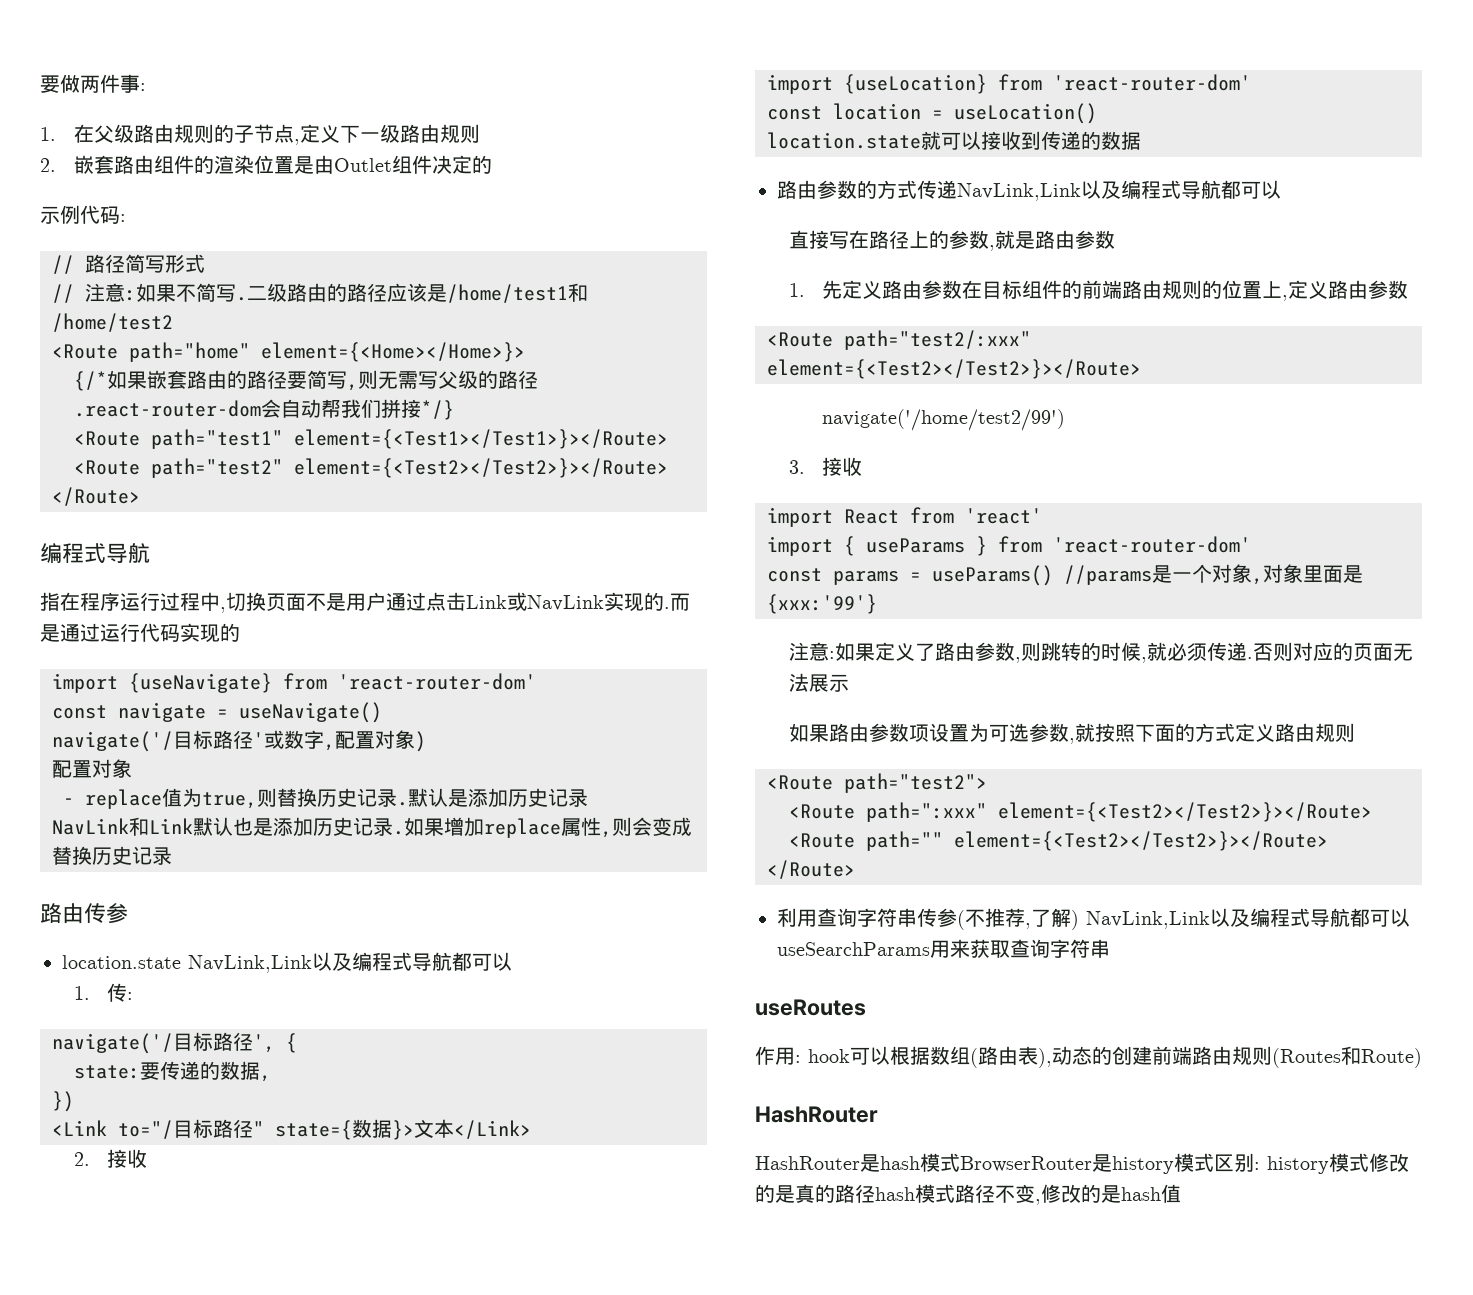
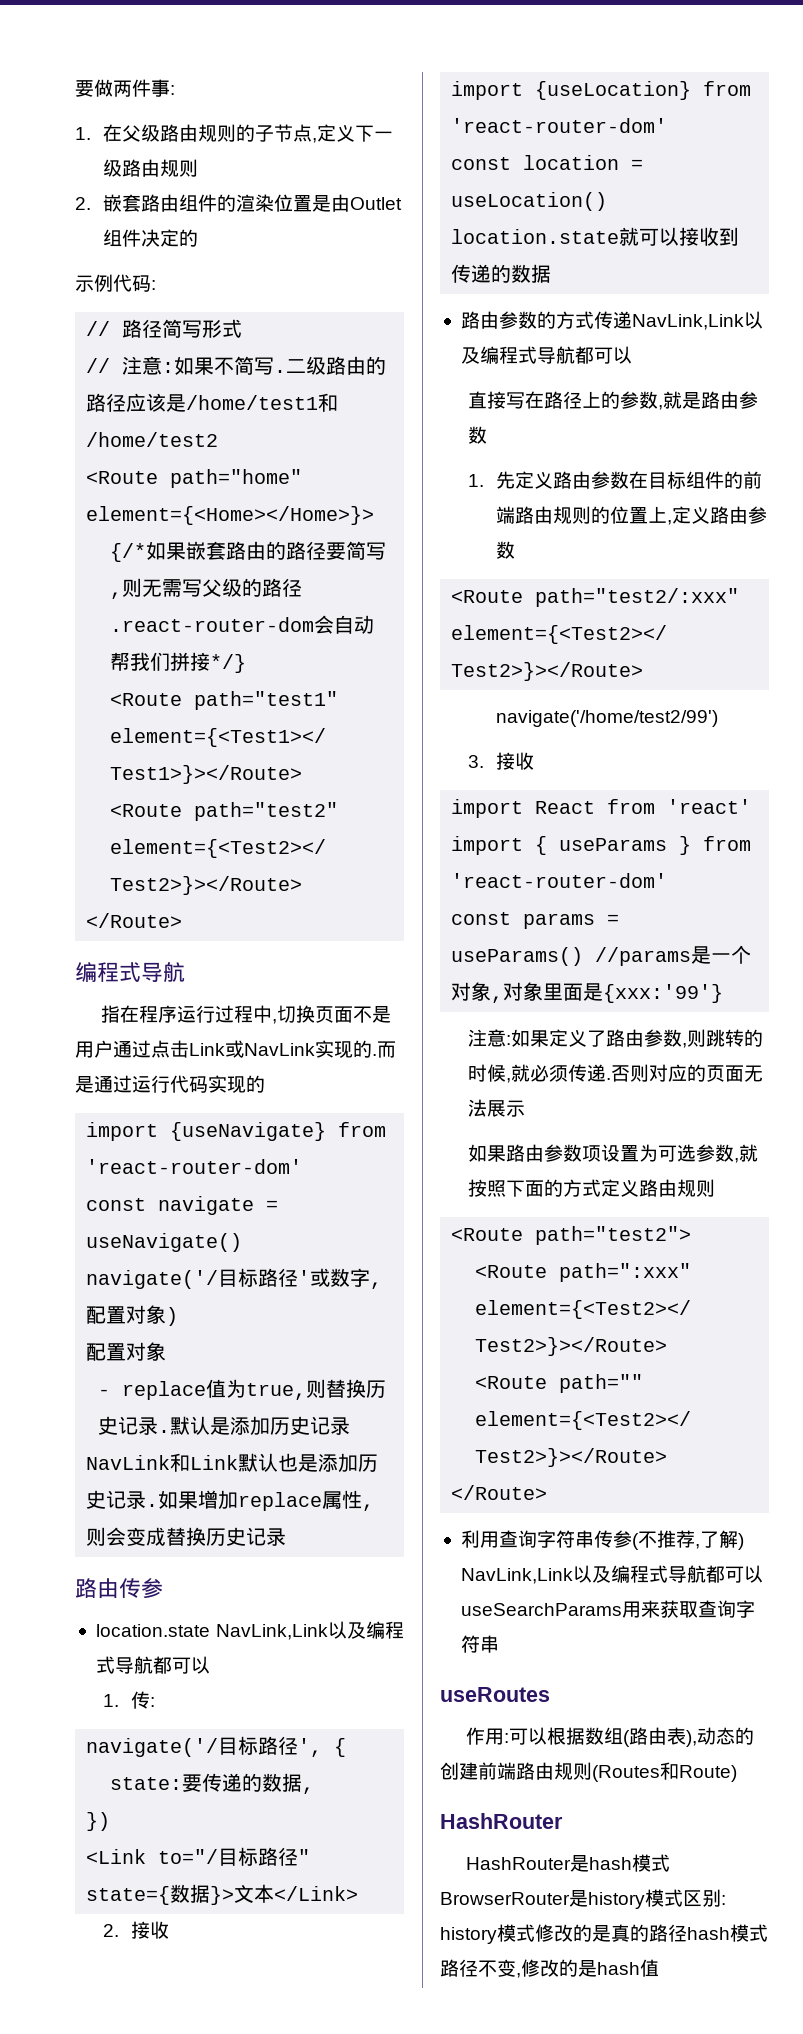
[808,1049,850,1063] hook -> (510, 1738) none

